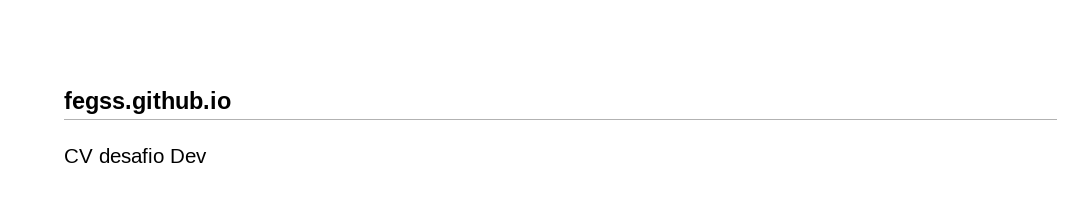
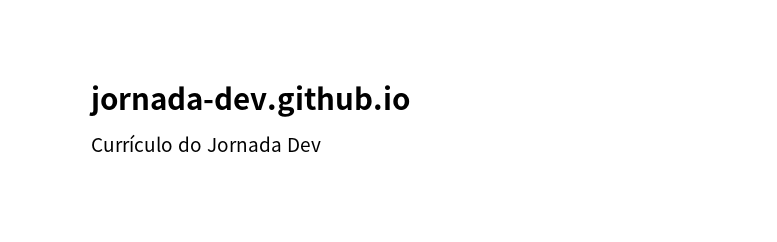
[64,91,231,114] [64,148,164,163] fegss.github.io // CV desafio -> [89,85,410,117] [91,134,283,152] jornada-dev.github.io // Currículo do Jornada

